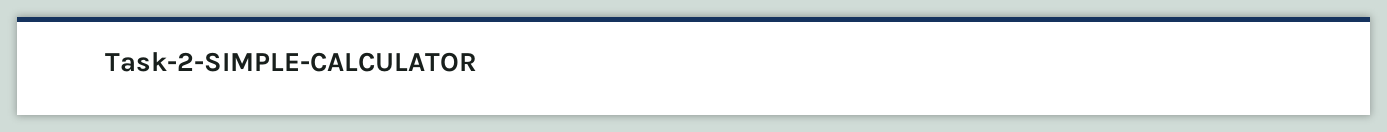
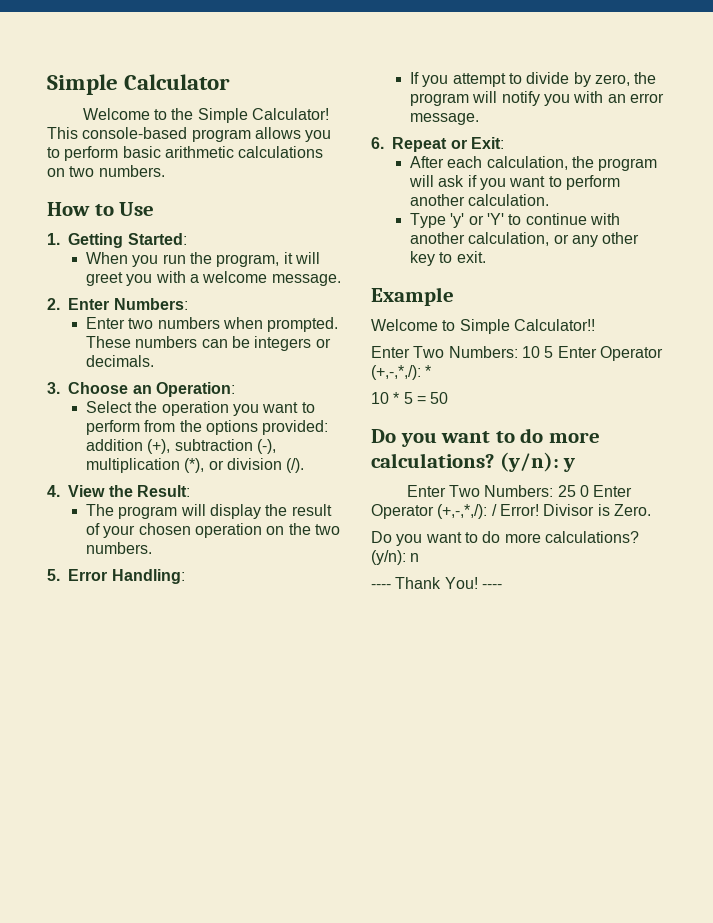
[105,52,477,72] Task-2-SIMPLE-CALCULATOR -> [47,74,231,95] [82,108,329,123] [47,127,332,142] [47,146,324,161] [47,165,165,177] [47,202,155,216] [47,233,187,248] [86,252,320,267] [86,271,341,286] [47,298,188,310] [86,317,339,332] [86,336,331,351] [86,355,155,367] [47,382,236,397] [86,401,315,416] [86,420,329,435] [86,439,277,454] [86,458,305,473] [47,485,191,497] [86,504,332,519] [86,523,340,538] [86,542,153,554] [47,569,185,584] [410,72,657,87] [410,91,664,106] [410,113,480,125] [371,137,505,152] [410,156,658,171] [409,175,620,190] [410,194,550,206] [410,213,620,228] [410,232,640,247] [410,251,486,266] [371,287,454,306] [371,319,595,334] [371,346,663,361] [371,365,432,380] [371,392,449,404] [371,428,600,447] [371,452,576,472] [406,485,633,497] [371,504,651,519] [371,531,639,546] [371,550,420,565] [371,577,502,589] Simple Calculator // Welcome to the Simple Calculator! This console-based program allows you to perform basic arithmetic calculations on two numbers. // How to Use // 1. Getting Started: // When you run the program, it will greet you with a welcome message. // 2. Enter Numbers: // Enter two numbers when prompted. These numbers can be integers or decimals. // 3. Choose an Operation: // Select the operation you want to perform from the options provided: addition (+), subtraction (-), multiplication (*), or division (/). // 4. View the Result: // The program will display the result of your chosen operation on the two numbers. // 5. Error Handling: // If you attempt to divide by zero, the program will notify you with an error message. // 6. Repeat or Exit: // After each calculation, the program will ask if you want to perform another calculation. // Type 'y' or 'Y' to continue with another calculation, or any other key to exit. // Example // Welcome to Simple Calculator!! // Enter Two Numbers: 10 5 Enter Operator (+,-,*,/): * // 10 * 5 = 50 // Do you want to do more calculations? (y/n): y // Enter Two Numbers: 25 0 Enter Operator (+,-,*,/): / Error! Divisor is Zero. // Do you want to do more calculations? (y/n): n // ---- Thank You! ----

